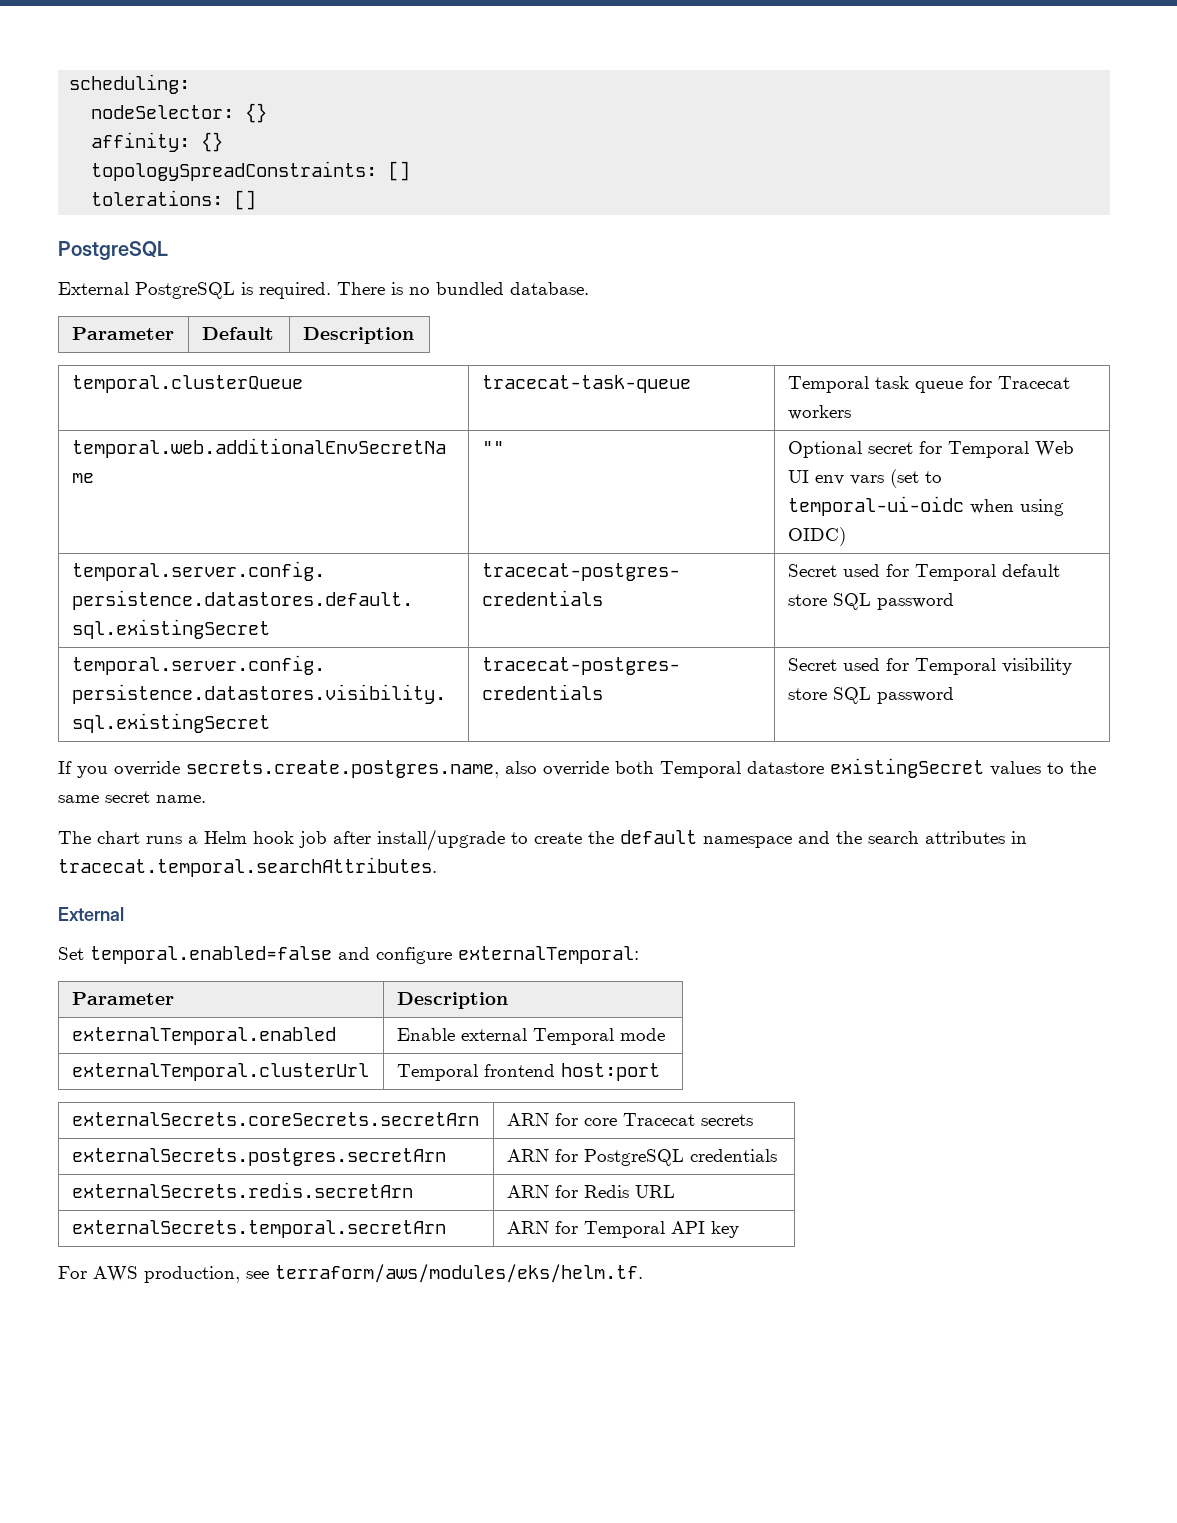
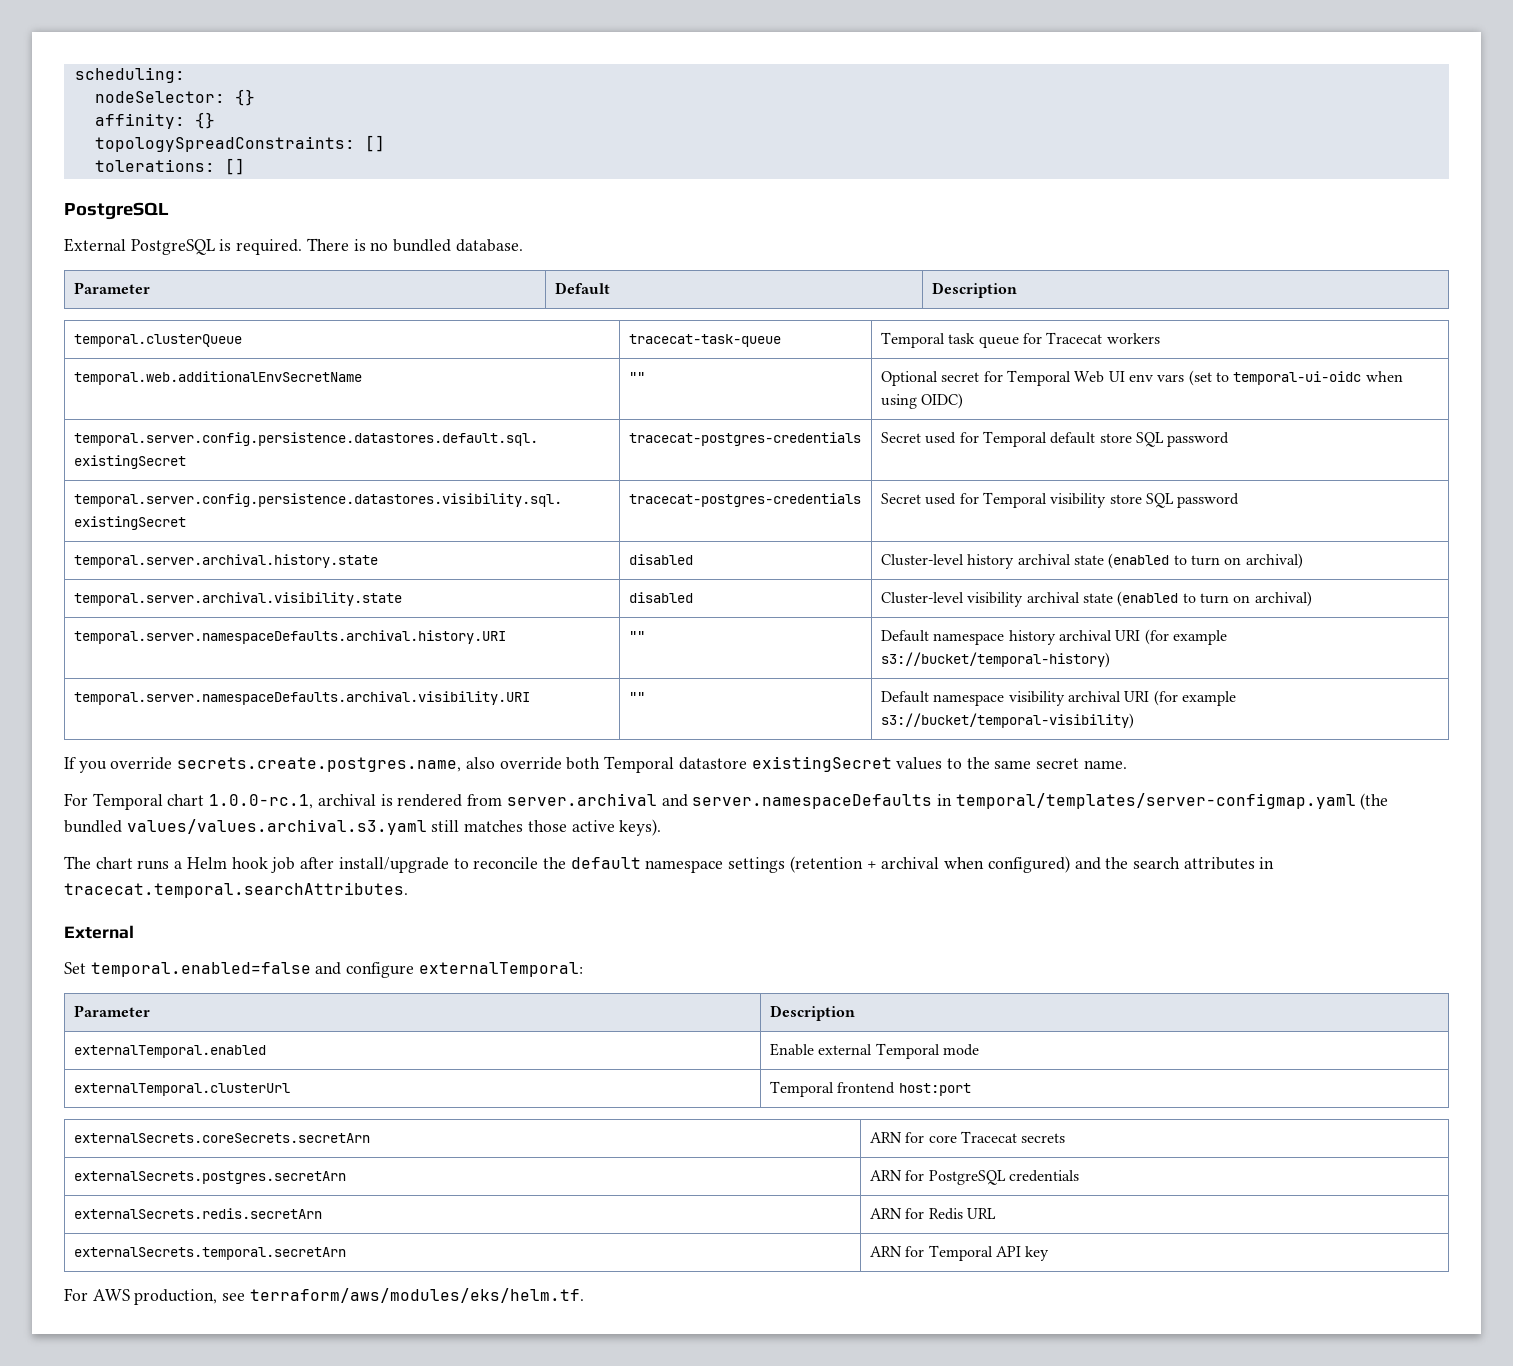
(954, 695) none -> [74,554,379,568] [629,554,694,565] [881,553,1303,569] [74,592,403,606] [629,592,694,603] [881,591,1312,607] [74,630,507,644] [629,631,646,641] [881,629,1227,645] [881,652,1111,668] [74,691,531,705] [629,692,646,702] [881,690,1236,706] [881,713,1135,729] // temporal.server.archival.history.state | disabled | Cluster-level history archival state (enabled to turn on archival) // temporal.server.archival.visibility.state | disabled | Cluster-level visibility archival state (enabled to turn on archival) // temporal.server.namespaceDefaults.archival.history.URI | "" | Default namespace history archival URI (for example s3://bucket/temporal-history) // temporal.server.namespaceDefaults.archival.visibility.URI | "" | Default namespace visibility archival URI (for example s3://bucket/temporal-visibility)
(206, 799) none -> [64,793,1389,810] [64,819,662,836] // For Temporal chart 1.0.0-rc.1, archival is rendered from server.archival and server.namespaceDefaults in temporal/templates/server-configmap.yaml (the bundled values/values.archival.s3.yaml still matches those active keys).
[534,832,582,844] create -> [473,857,539,869] reconcile
(792, 842) none -> [728,856,1070,873] settings (retention + archival when configured)

